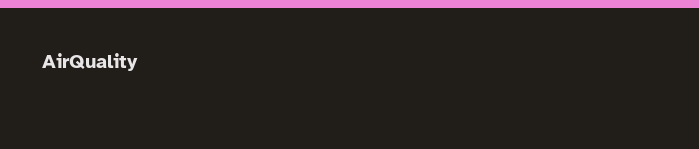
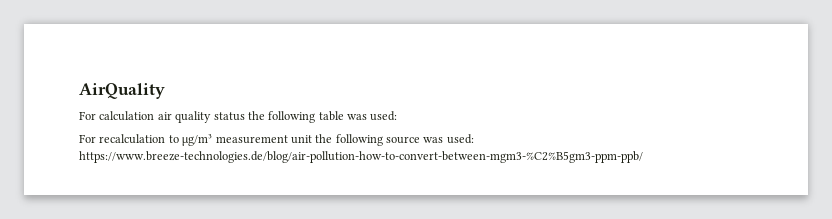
(138, 62) none -> [79,111,398,123] [79,134,474,146] [79,151,643,163] // For calculation air quality status the following table was used: // For recalculation to µg/m³ measurement unit the following source was used: https://www.breeze-technologies.de/blog/air-pollution-how-to-convert-between-mgm3-%C2%B5gm3-ppm-ppb/

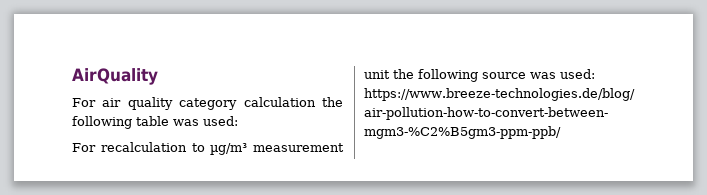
[99,111,155,121] calculation -> (96, 102) none
[213,112,245,121] status -> [179,97,316,110] category calculation

